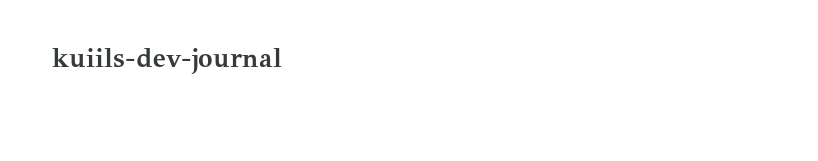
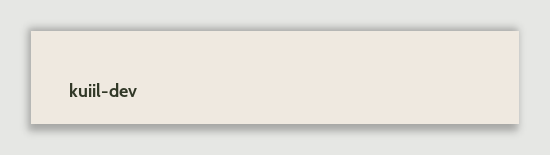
[52,48,282,74] kuiils-dev-journal -> [69,83,137,97] kuiil-dev

